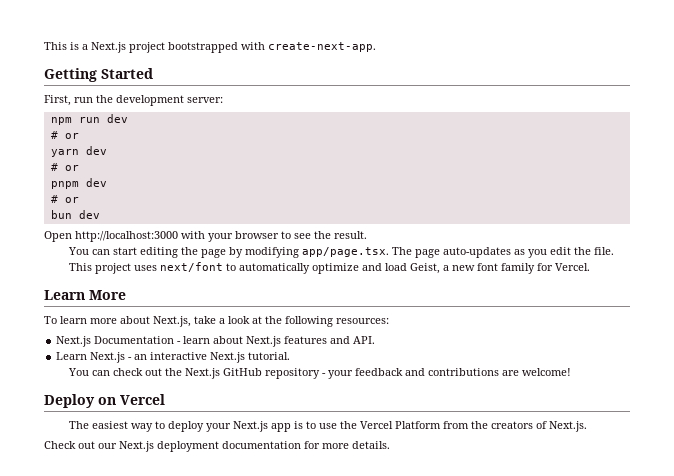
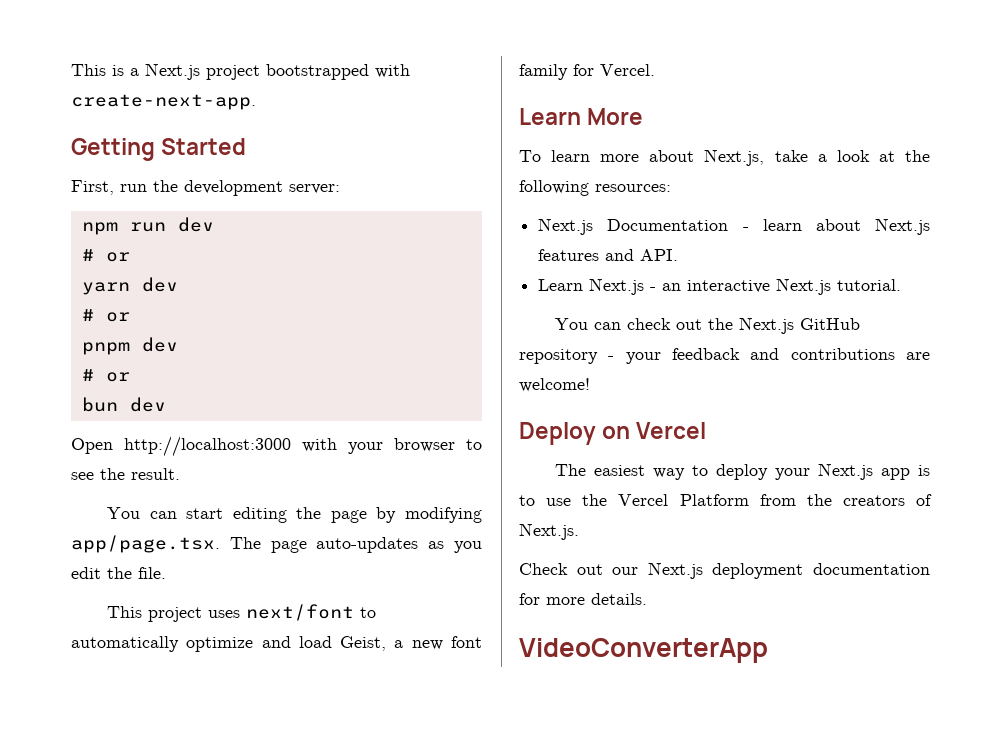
(390, 445) none -> [519,638,768,663] // VideoConverterApp

